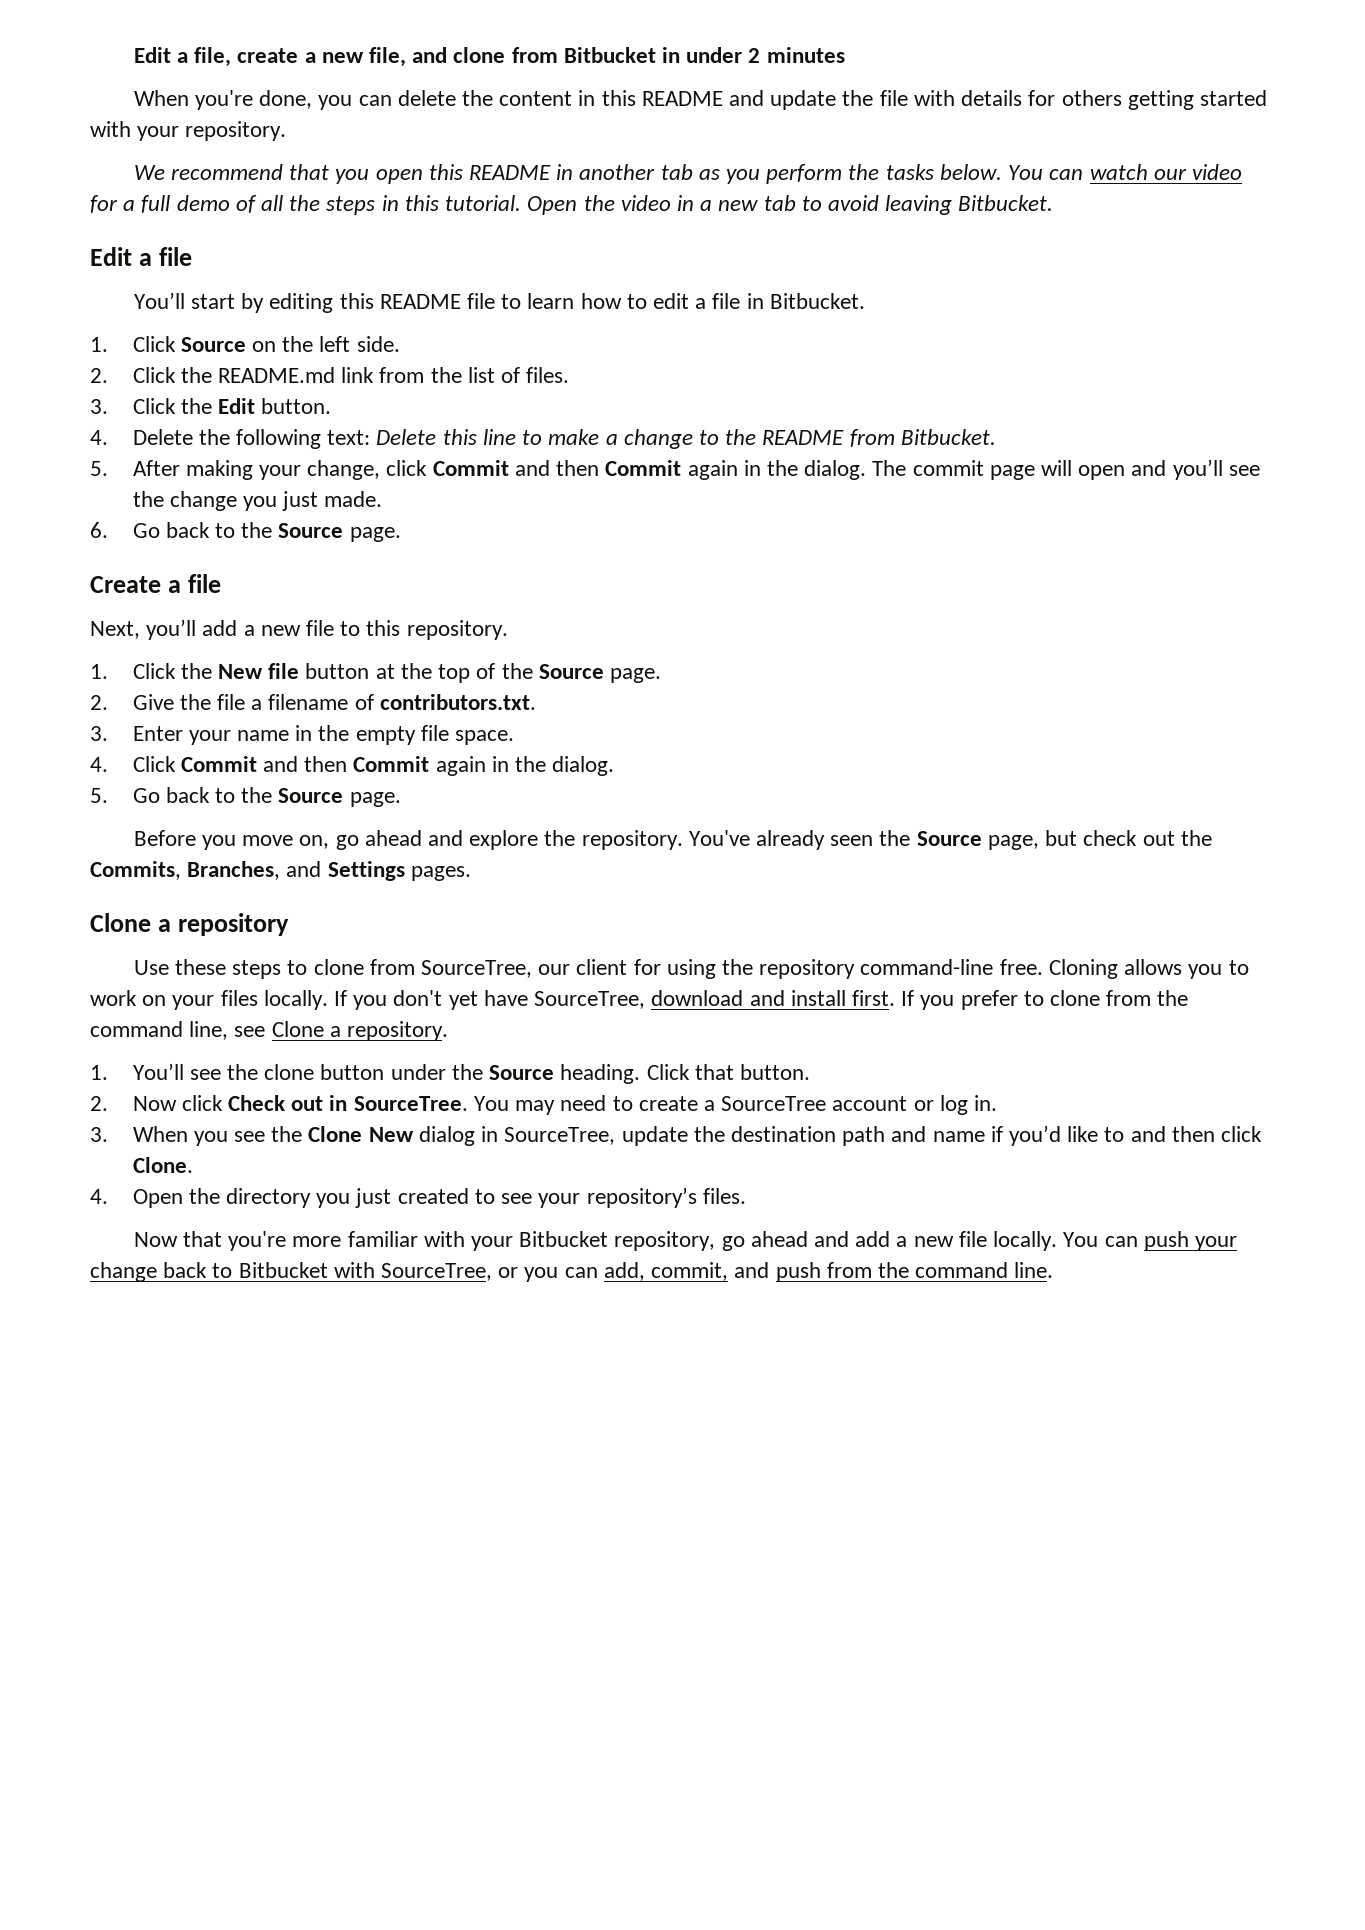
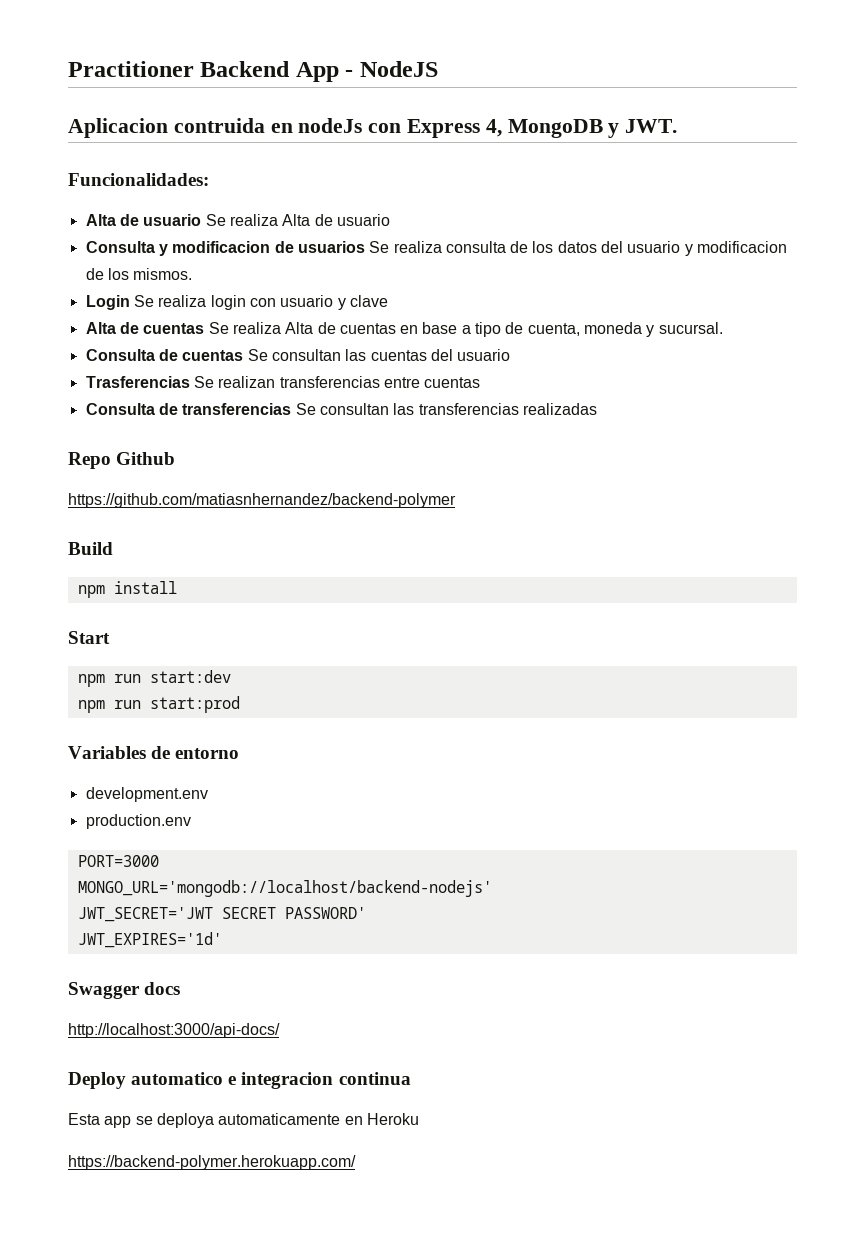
[133,47,845,67] [133,90,1267,110] [90,121,287,141] [133,164,1242,184] [90,195,1054,215] [90,247,192,266] [133,292,865,313] [90,336,400,352] [90,367,570,383] [90,398,332,414] [90,429,996,449] [90,459,1260,480] [132,491,383,511] [90,522,401,542] [90,574,221,593] [90,619,508,640] [90,663,661,683] [90,694,536,710] [90,725,515,745] [90,756,615,776] [90,787,401,807] [133,830,1212,850] [90,861,471,881] [90,913,289,936] [133,959,1249,979] [90,990,1189,1010] [90,1021,449,1041] [90,1063,810,1084] [90,1095,997,1115] [90,1125,1263,1146] [132,1157,193,1173] [90,1187,746,1208] [133,1231,1237,1251] [90,1262,1054,1282] Edit a file, create a new file, and clone from Bitbucket in under 2 minutes // When you're done, you can delete the content in this README and update the file with details for others getting started with your repository. // We recommend that you open this README in another tab as you perform the tasks below. You can watch our video for a full demo of all the steps in this tutorial. Open the video in a new tab to avoid leaving Bitbucket. // Edit a file // You’ll start by editing this README file to learn how to edit a file in Bitbucket. // 1. Click Source on the left side. // 2. Click the README.md link from the list of files. // 3. Click the Edit button. // 4. Delete the following text: Delete this line to make a change to the README from Bitbucket. // 5. After making your change, click Commit and then Commit again in the dialog. The commit page will open and you’ll see the change you just made. // 6. Go back to the Source page. // Create a file // Next, you’ll add a new file to this repository. // 1. Click the New file button at the top of the Source page. // 2. Give the file a filename of contributors.txt. // 3. Enter your name in the empty file space. // 4. Click Commit and then Commit again in the dialog. // 5. Go back to the Source page. // Before you move on, go ahead and explore the repository. You've already seen the Source page, but check out the Commits, Branches, and Settings pages. // Clone a repository // Use these steps to clone from SourceTree, our client for using the repository command-line free. Cloning allows you to work on your files locally. If you don't yet have SourceTree, download and install first. If you prefer to clone from the command line, see Clone a repository. // 1. You’ll see the clone button under the Source heading. Click that button. // 2. Now click Check out in SourceTree. You may need to create a SourceTree account or log in. // 3. When you see the Clone New dialog in SourceTree, update the destination path and name if you’d like to and then click Clone. // 4. Open the directory you just created to see your repository’s files. // Now that you're more familiar with your Bitbucket repository, go ahead and add a new file locally. You can push your change back to Bitbucket with SourceTree, or you can add, commit, and push from the command line. -> [68,61,438,82] [68,118,678,138] [68,173,209,186] [85,214,390,226] [85,241,788,256] [85,268,193,280] [85,295,388,310] [85,322,723,337] [85,349,511,361] [85,376,481,388] [85,403,597,415] [68,452,176,469] [68,493,456,508] [68,542,113,555] [77,581,177,598] [68,631,110,644] [77,670,231,687] [77,696,240,713] [68,746,240,759] [85,787,208,802] [85,814,191,829] [77,855,159,867] [77,880,492,897] [77,907,366,922] [77,932,222,948] [68,982,181,999] [68,1023,280,1038] [68,1072,411,1089] [68,1113,419,1128] [68,1155,356,1170] Practitioner Backend App - NodeJS // Aplicacion contruida en nodeJs con Express 4, MongoDB y JWT. // Funcionalidades: // Alta de usuario Se realiza Alta de usuario // Consulta y modificacion de usuarios Se realiza consulta de los datos del usuario y modificacion de los mismos. // Login Se realiza login con usuario y clave // Alta de cuentas Se realiza Alta de cuentas en base a tipo de cuenta, moneda y sucursal. // Consulta de cuentas Se consultan las cuentas del usuario // Trasferencias Se realizan transferencias entre cuentas // Consulta de transferencias Se consultan las transferencias realizadas // Repo Github // https://github.com/matiasnhernandez/backend-polymer // Build // npm install // Start // npm run start:dev // npm run start:prod // Variables de entorno // development.env // production.env // PORT=3000 // MONGO_URL='mongodb://localhost/backend-nodejs' // JWT_SECRET='JWT SECRET PASSWORD' // JWT_EXPIRES='1d' // Swagger docs // http://localhost:3000/api-docs/ // Deploy automatico e integracion continua // Esta app se deploya automaticamente en Heroku // https://backend-polymer.herokuapp.com/

